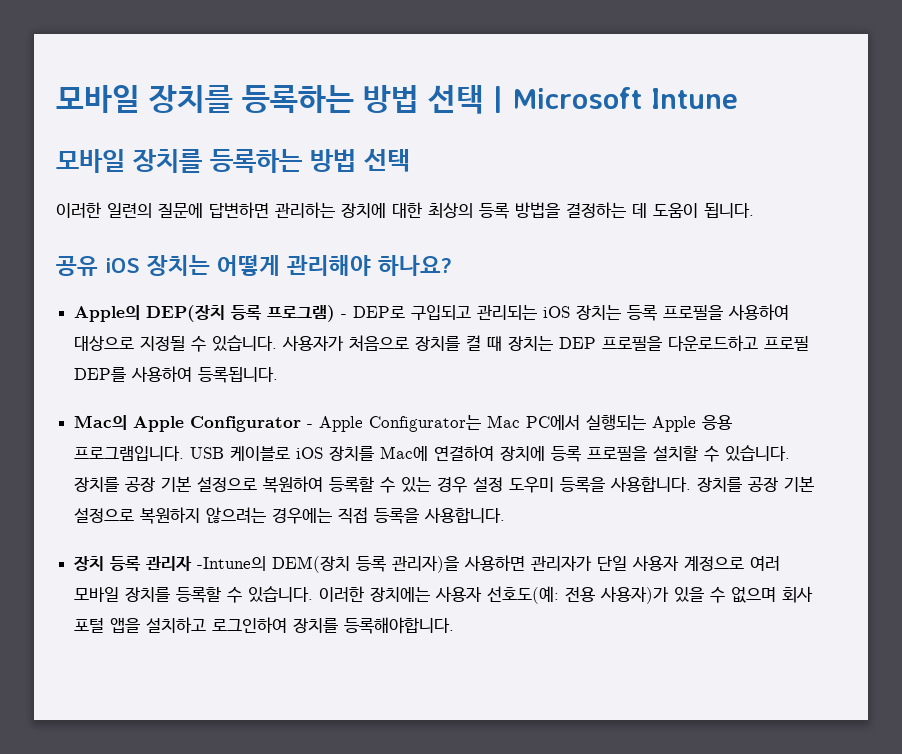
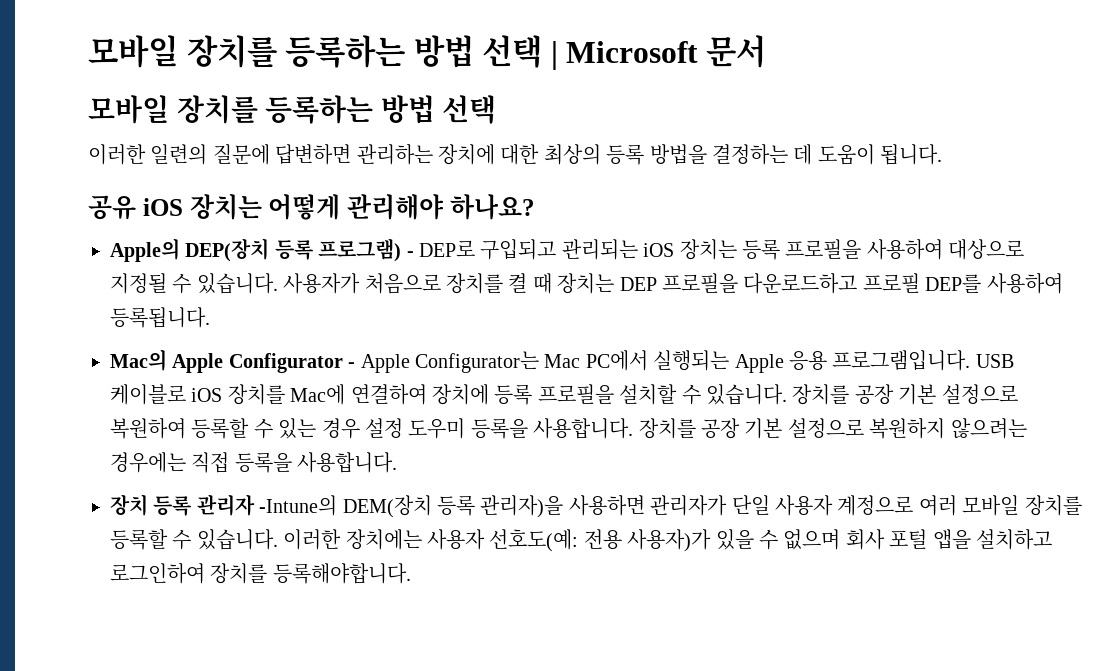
[651,88,738,109] Intune -> [705,35,766,68] 문서

